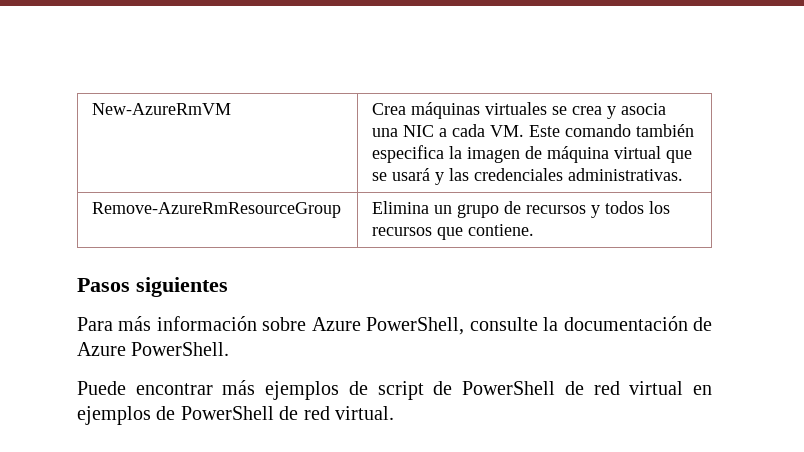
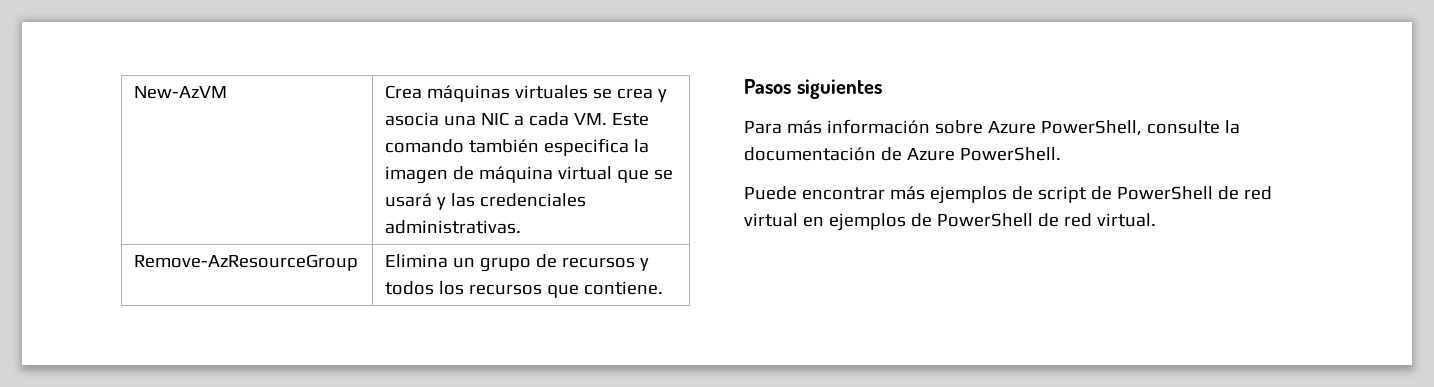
[92,103,232,115] New-AzureRmVM -> [134,86,228,99] New-AzVM
[92,202,342,218] Remove-AzureRmResourceGroup -> [134,254,359,271] Remove-AzResourceGroup

